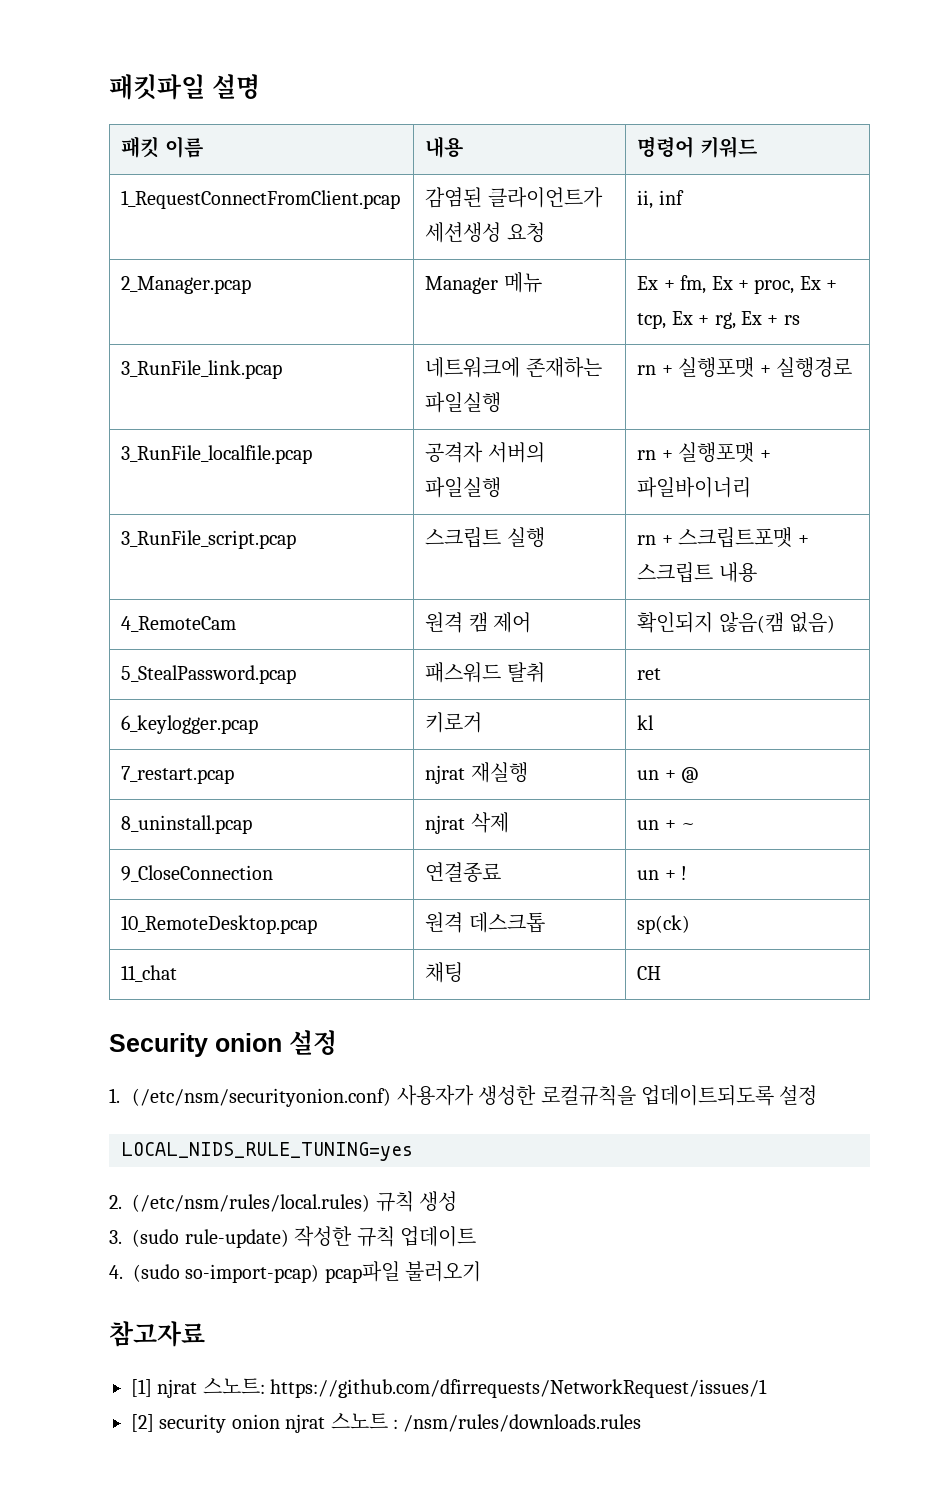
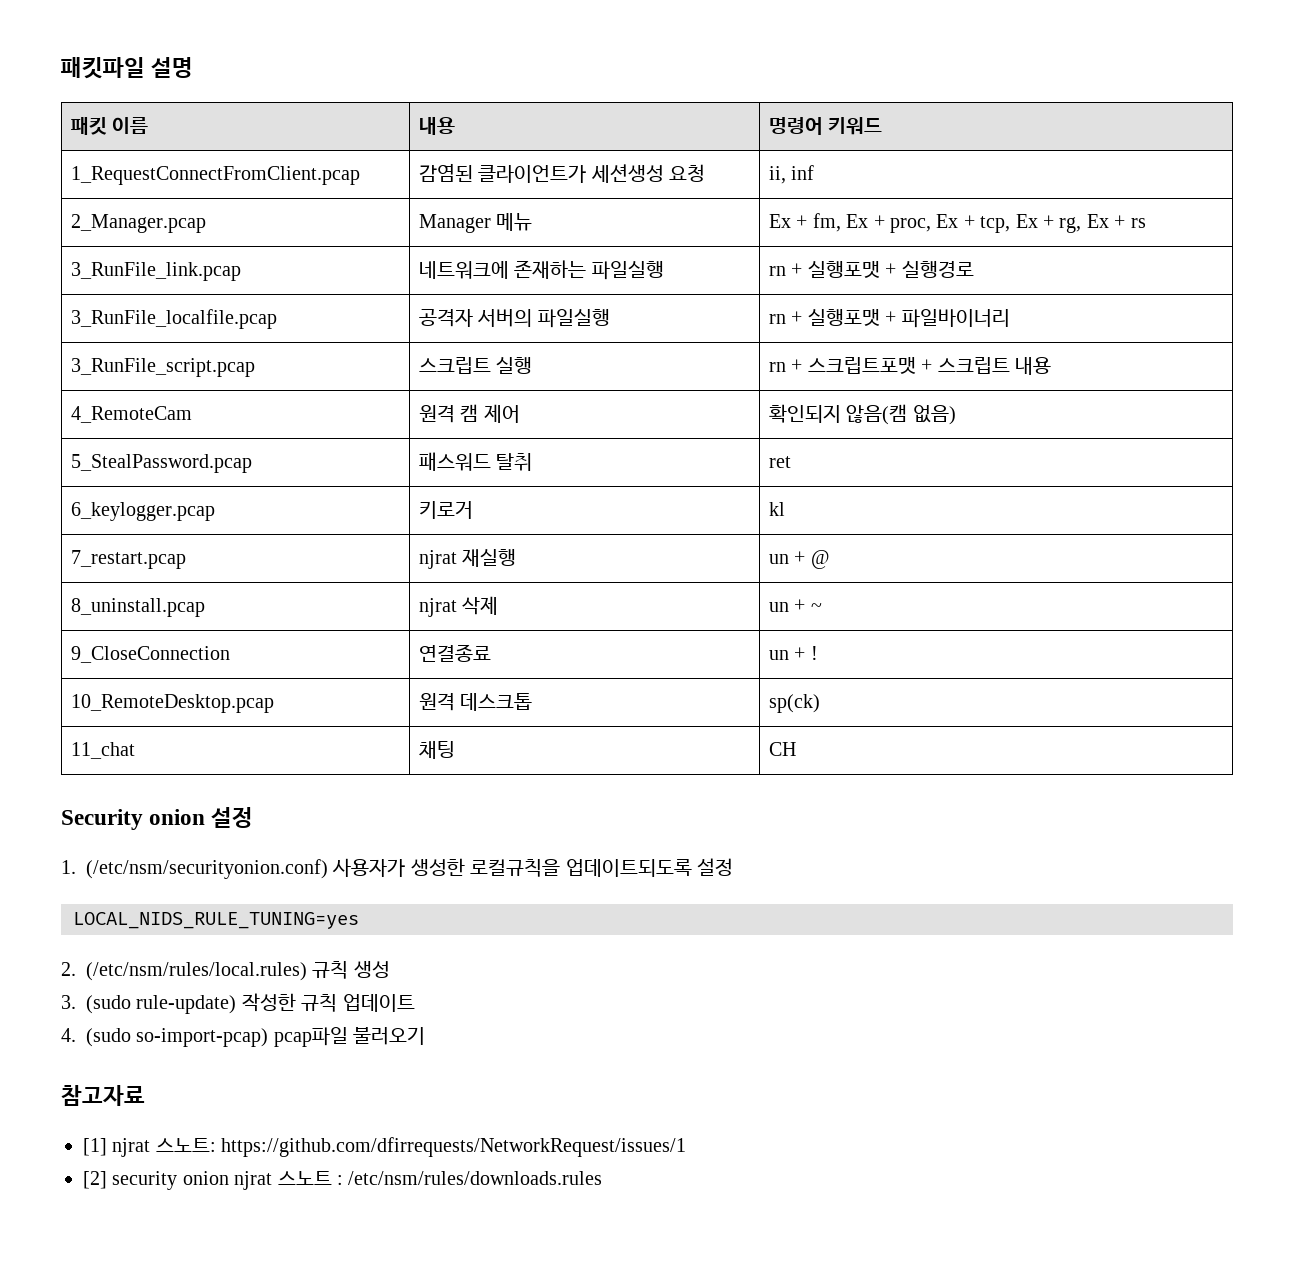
[403,1414,642,1432] /nsm/rules/downloads.rules -> [348,1171,603,1185] /etc/nsm/rules/downloads.rules

